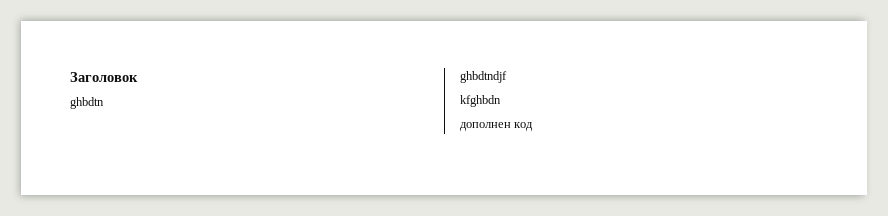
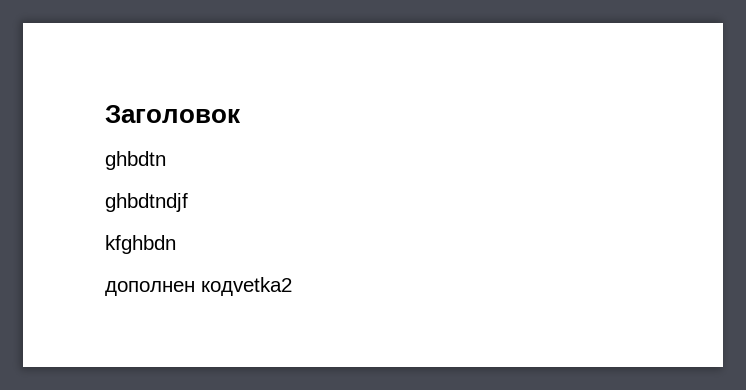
[514,122,534,131] код -> [201,277,292,296] кодvetka2

